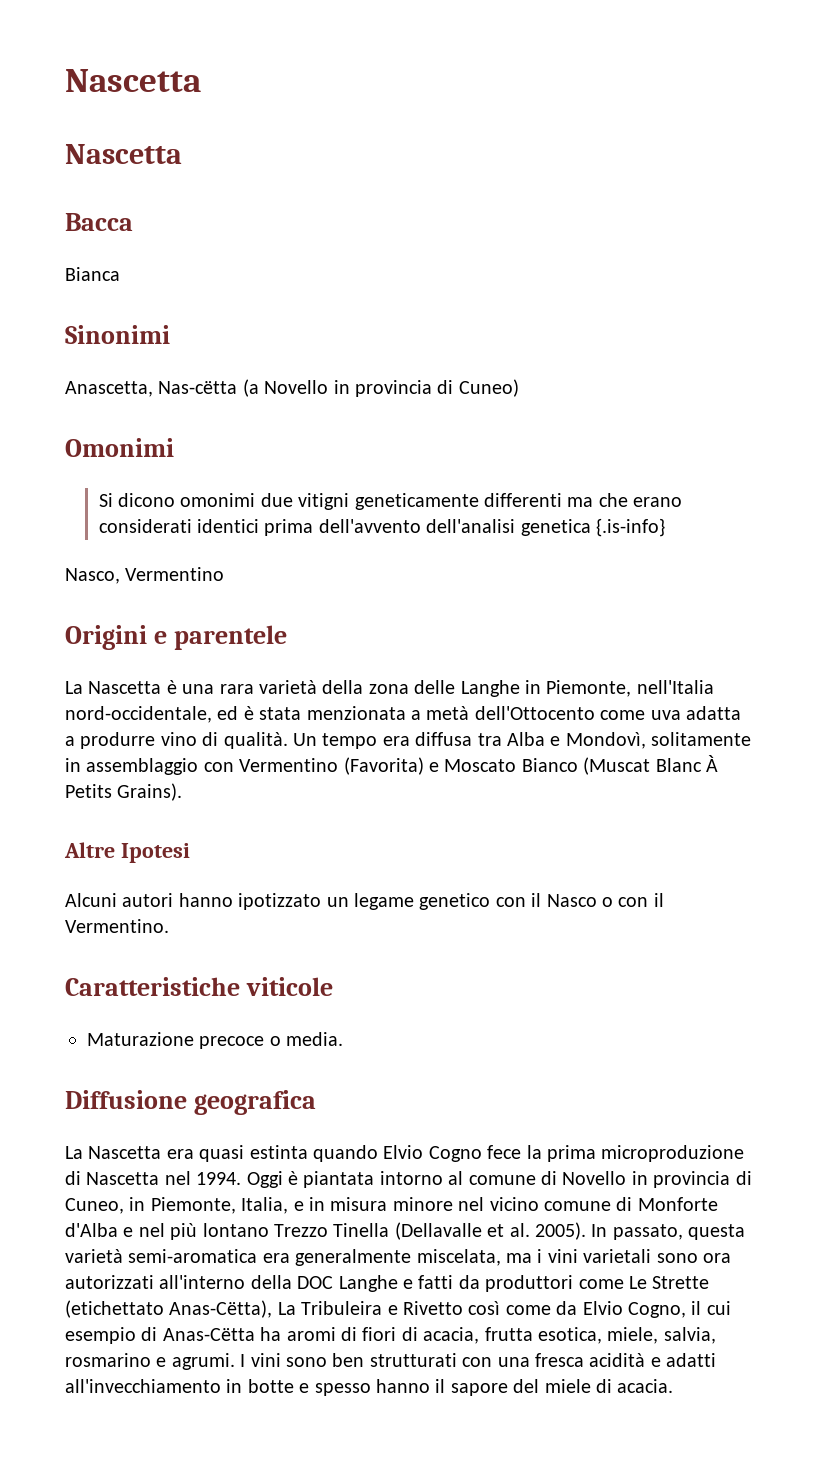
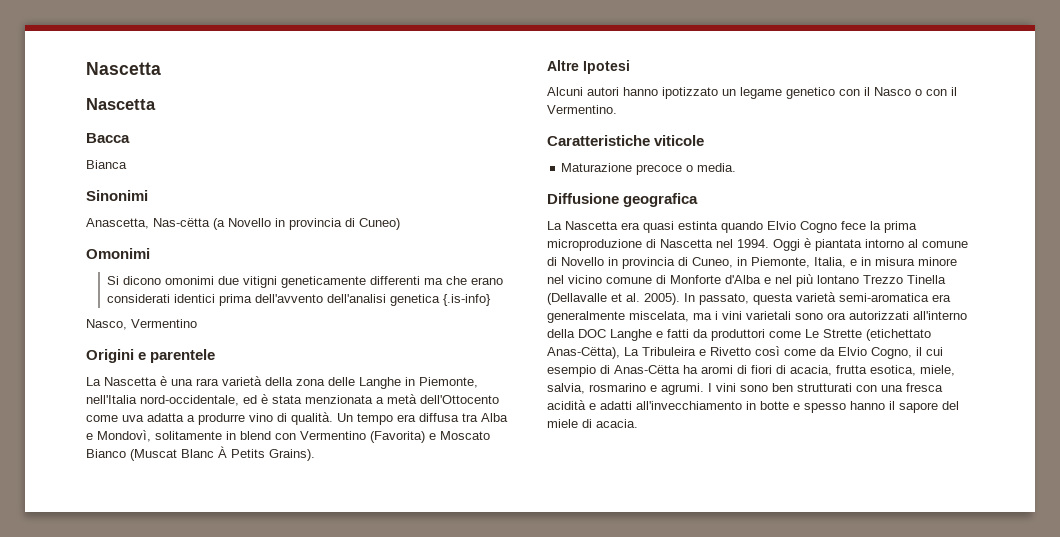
[86,758,199,775] assemblaggio -> [240,431,271,440] blend

